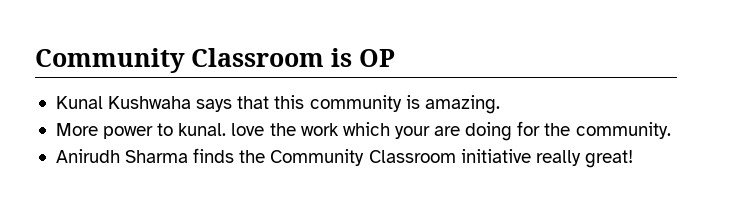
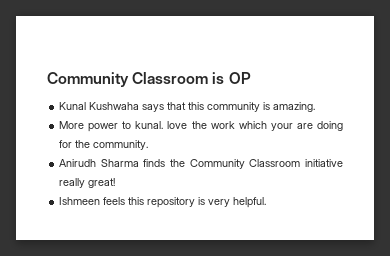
(633, 159) none -> [59,197,267,208] // Ishmeen feels this repository is very helpful.

